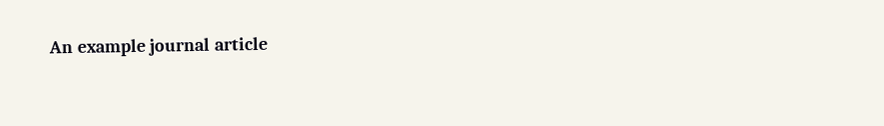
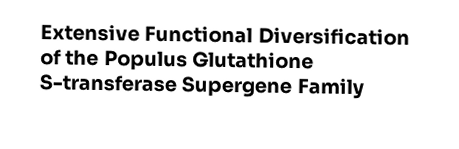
[48,36,269,57] An example journal article -> [40,24,410,46] [40,49,314,71] [39,74,364,100] Extensive Functional Diversification of the Populus Glutathione S-transferase Supergene Family

